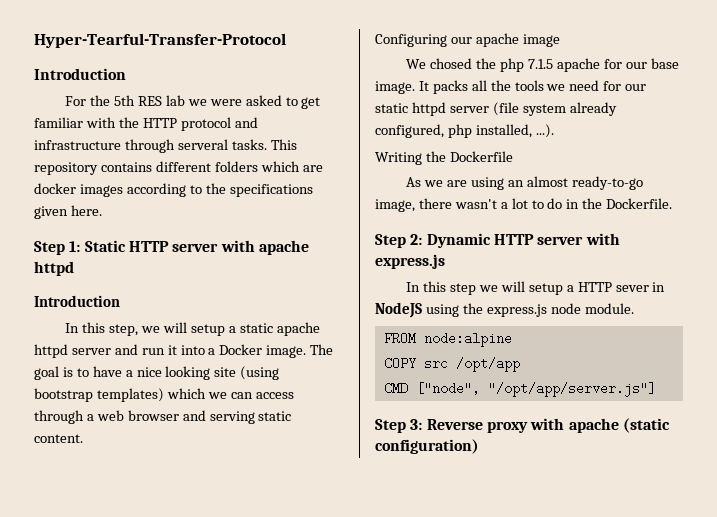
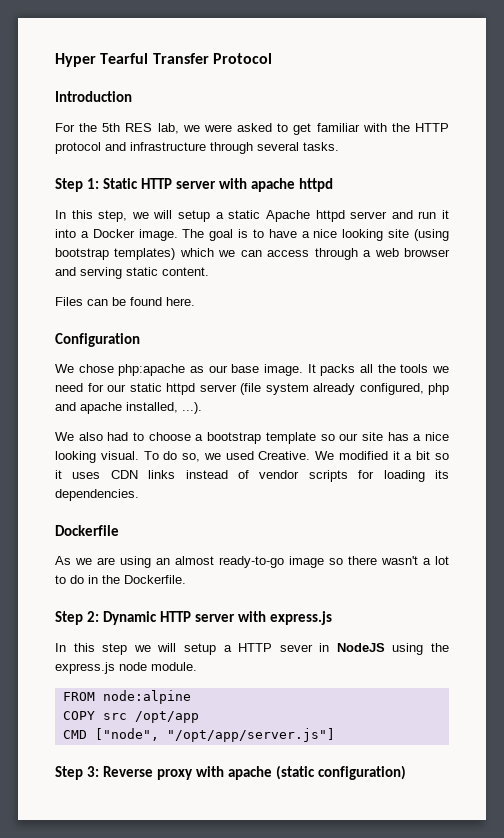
[34,33,286,48] Hyper-Tearful-Transfer-Protocol -> [55,53,272,67] Hyper Tearful Transfer Protocol
[165,95,185,106] lab -> [157,123,179,134] lab,
[177,139,228,150] serveral -> [257,142,299,151] several
[270,139,297,150] [34,161,323,175] [34,183,313,197] [34,205,102,219] This repository contains different folders which are docker images according to the specifications given here. -> (339, 146) none
[34,295,120,307] // Introduction -> (334, 185) none
[276,322,320,336] apache -> [265,210,310,222] Apache
[375,33,560,47] [406,58,622,72] Configuring our apache image // We chosed the php 7.1.5 apache for -> [55,297,195,306] [55,333,140,347] [55,364,204,376] Files can be found here. // Configuration // We chose php:apache as
(472, 131) none -> [55,402,122,414] and apache
[375,151,446,165] Writing the -> [55,432,449,444] [55,451,450,463] [55,470,449,482] [55,489,139,501] We also had to choose a bootstrap template so our site has a nice looking visual. To do so, we used Creative. We modified it a bit so it uses CDN links instead of vendor scripts for loading its dependencies. //
[375,199,415,212] image, -> [289,556,343,568] image so

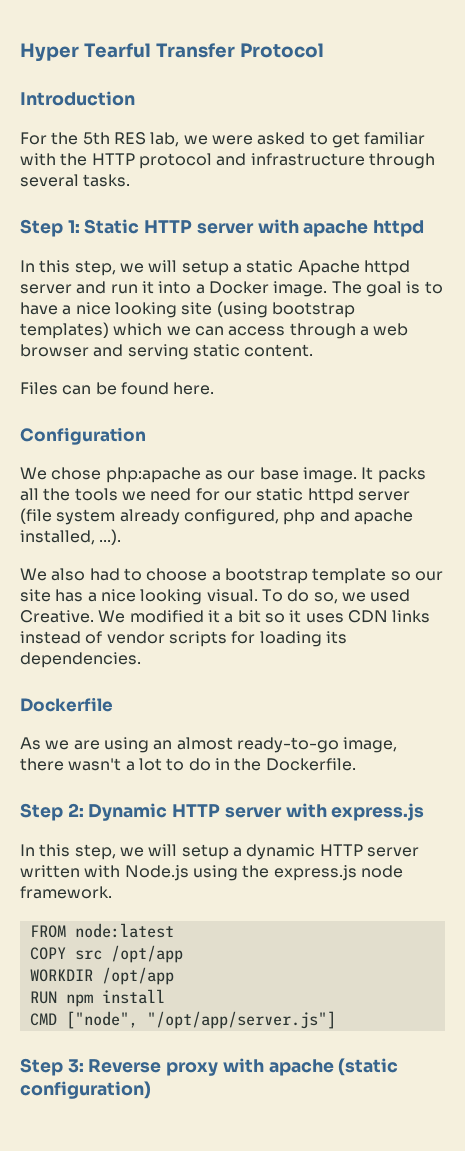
[289,556,343,568] image so -> [343,737,398,753] image,
[102,643,385,655] step we will setup a HTTP sever in NodeJS -> [74,844,419,860] [20,865,189,881] step, we will setup a dynamic HTTP server written with Node.js
[151,662,197,671] module. -> [20,886,112,899] framework.
[102,690,191,704] node:alpine -> [74,923,174,938] node:latest
(199, 717) none -> [29,967,174,985] [29,989,165,1007] // WORKDIR /opt/app // RUN npm install

